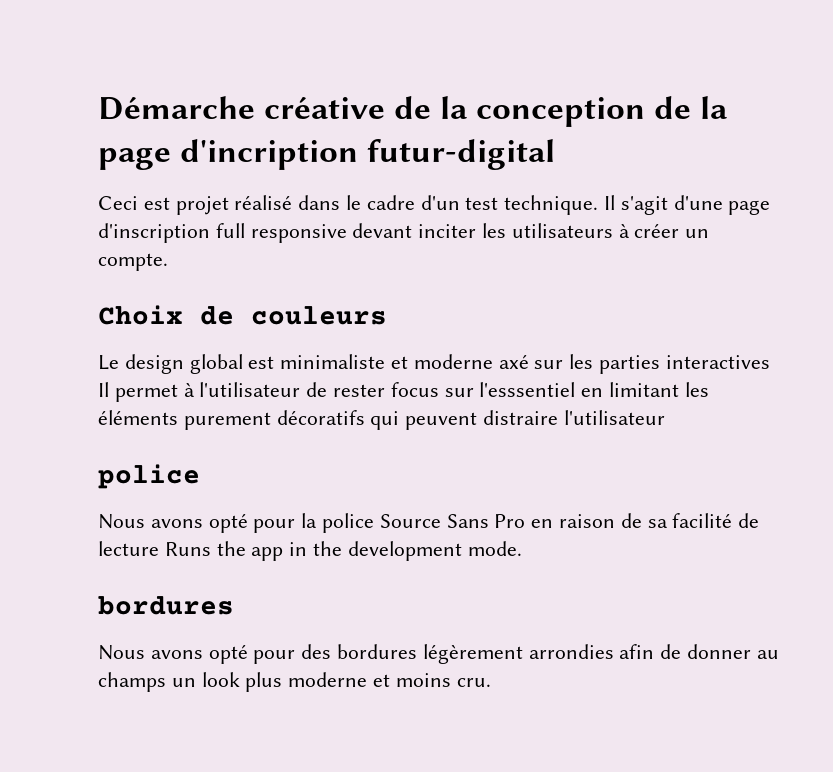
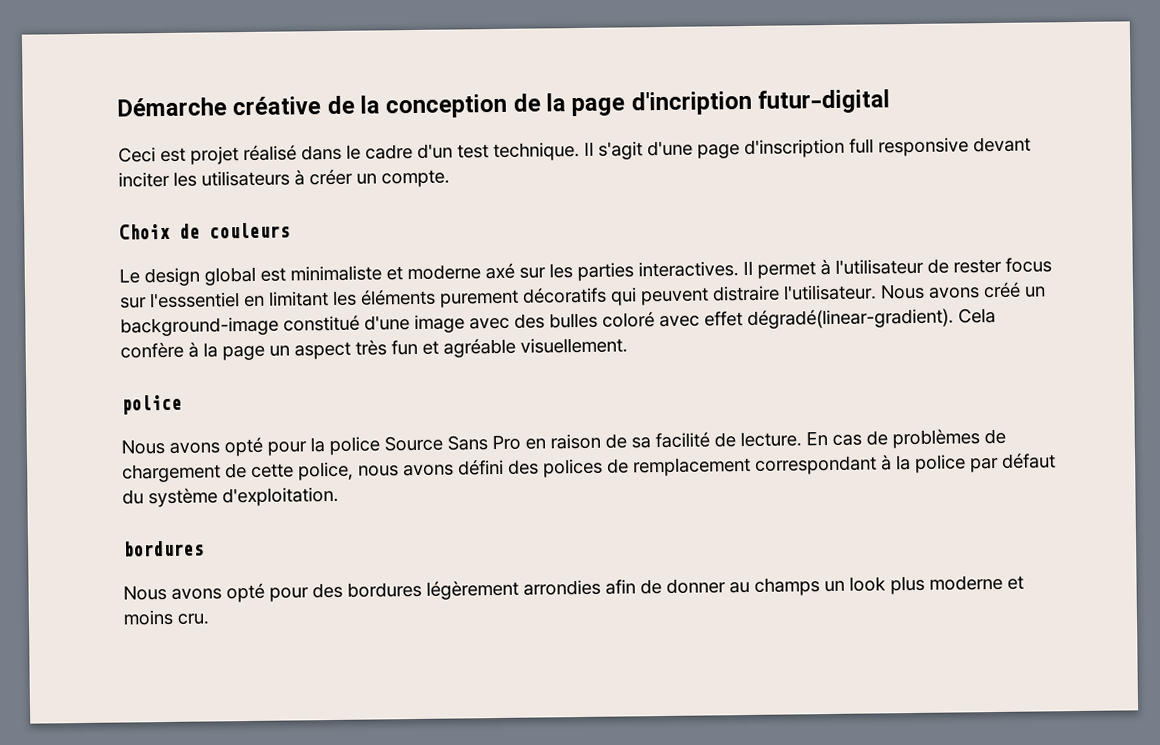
[665,355,770,369] interactives -> [638,261,739,278] interactives.
[563,410,665,425] l'utilisateur -> [783,281,1046,301] [120,307,996,337] [120,337,628,361] l'utilisateur. Nous avons créé un background-image constitué d'une image avec des bulles coloré avec effet dégradé(linear-gradient). Cela confère à la page un aspect très fun et agréable visuellement.
[98,541,522,561] lecture Runs the app in the development mode. -> [740,428,1006,449] [122,452,1056,483] [122,486,339,508] lecture. En cas de problèmes de chargement de cette police, nous avons défini des polices de remplacement correspondant à la police par défaut du système d'exploitation.

